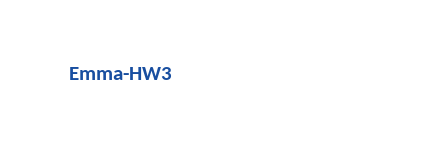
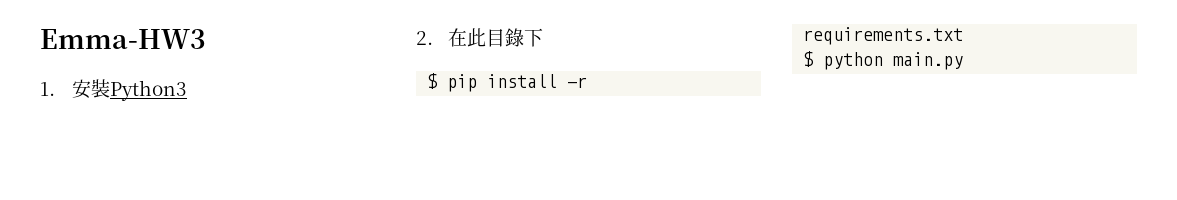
(172, 73) none -> [40,79,187,101] [416,28,543,47] [427,73,588,92] [803,27,964,45] [803,51,964,70] // 1.安裝Python3 // 2.在此目錄下 // $ pip install -r requirements.txt // $ python main.py

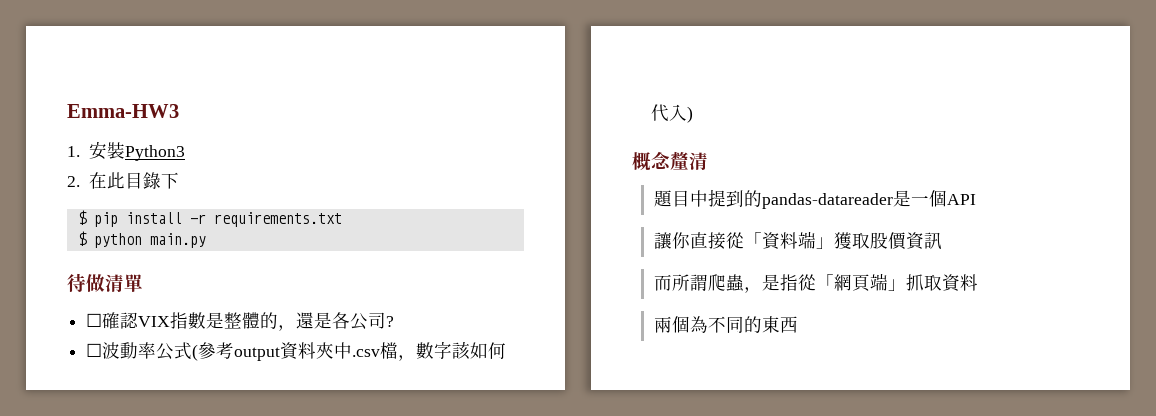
(964, 61) none -> [67,273,143,292] [86,312,395,331] [86,341,507,361] [651,104,694,123] [632,151,708,171] [653,189,976,209] [653,231,942,250] [653,273,978,293] [653,316,798,333] // 待做清單 // ☐確認VIX指數是整體的，還是各公司? // ☐波動率公式(參考output資料夾中.csv檔，數字該如何代入) // 概念釐清 // 題目中提到的pandas-datareader是一個API // 讓你直接從「資料端」獲取股價資訊 // 而所謂爬蟲，是指從「網頁端」抓取資料 // 兩個為不同的東西

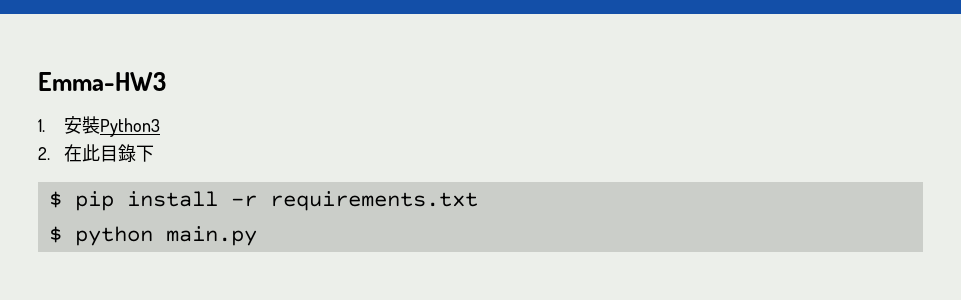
[67,273,143,292] [86,312,395,331] [86,341,507,361] [651,104,694,123] [632,151,708,171] [653,189,976,209] [653,231,942,250] [653,273,978,293] [653,316,798,333] // 待做清單 // ☐確認VIX指數是整體的，還是各公司? // ☐波動率公式(參考output資料夾中.csv檔，數字該如何代入) // 概念釐清 // 題目中提到的pandas-datareader是一個API // 讓你直接從「資料端」獲取股價資訊 // 而所謂爬蟲，是指從「網頁端」抓取資料 // 兩個為不同的東西 -> (257, 236) none

